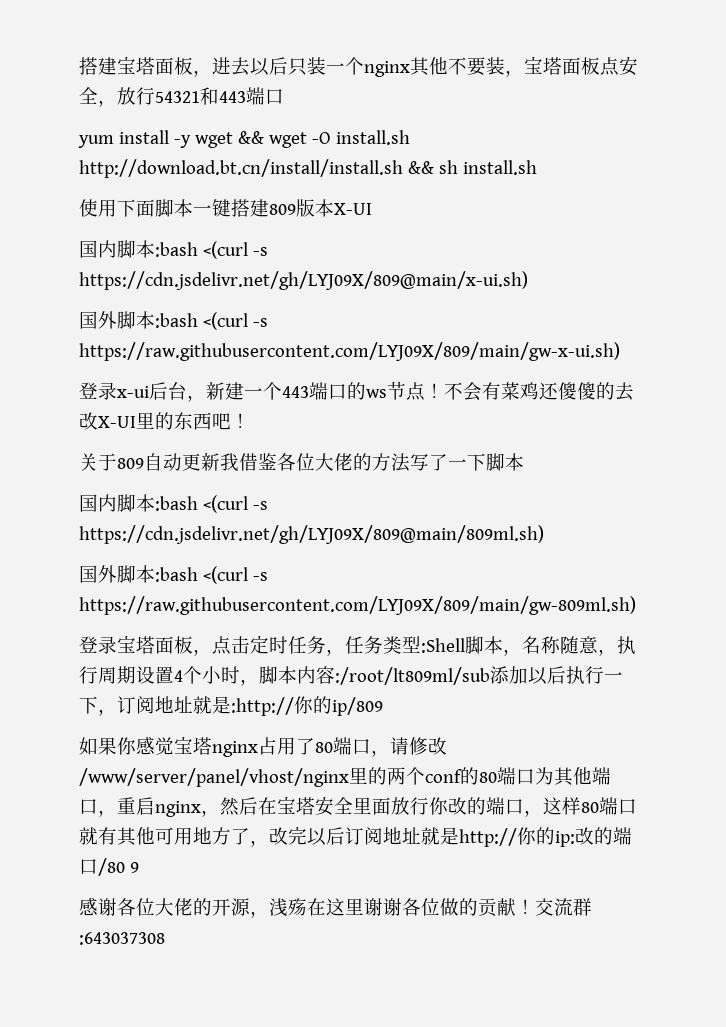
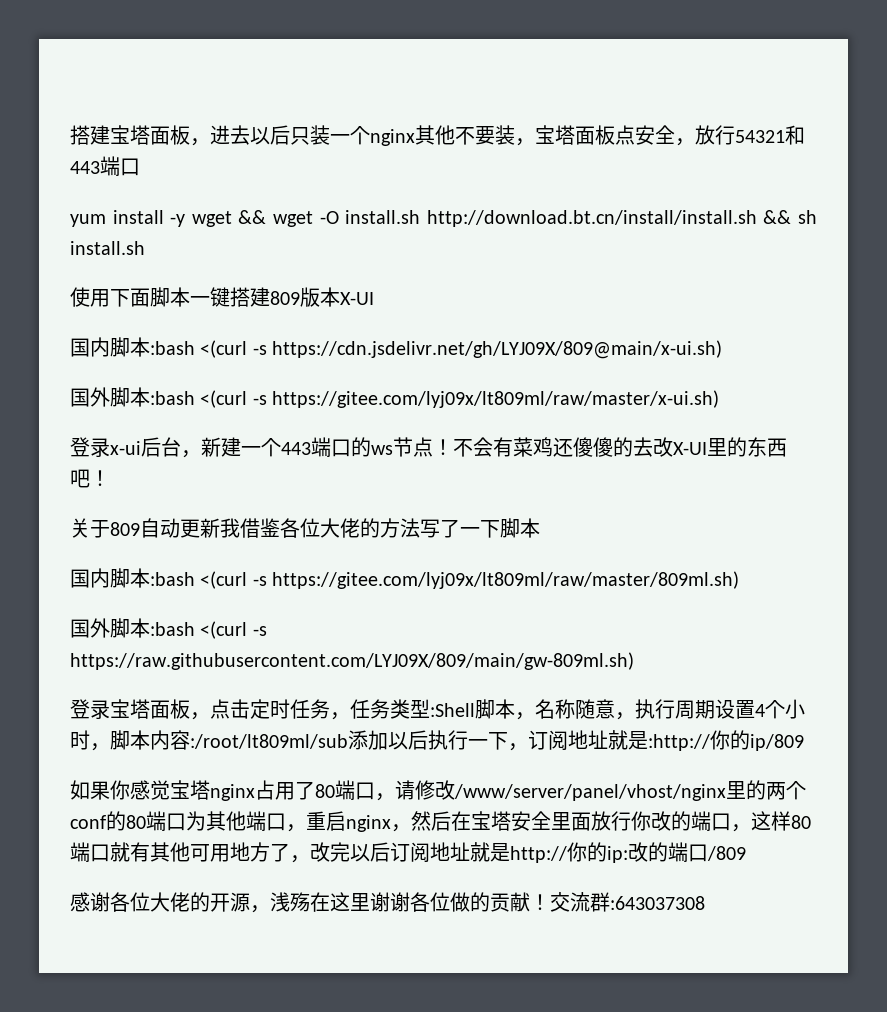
[79,342,620,361] https://raw.githubusercontent.com/LYJ09X/809/main/gw-x-ui.sh) -> [272,390,720,408] https://gitee.com/lyj09x/lt809ml/raw/master/x-ui.sh)
[79,525,544,544] https://cdn.jsdelivr.net/gh/LYJ09X/809@main/809ml.sh) -> [272,571,740,589] https://gitee.com/lyj09x/lt809ml/raw/master/809ml.sh)
[98,858,139,876] /80 9 -> [707,846,746,861] /809

